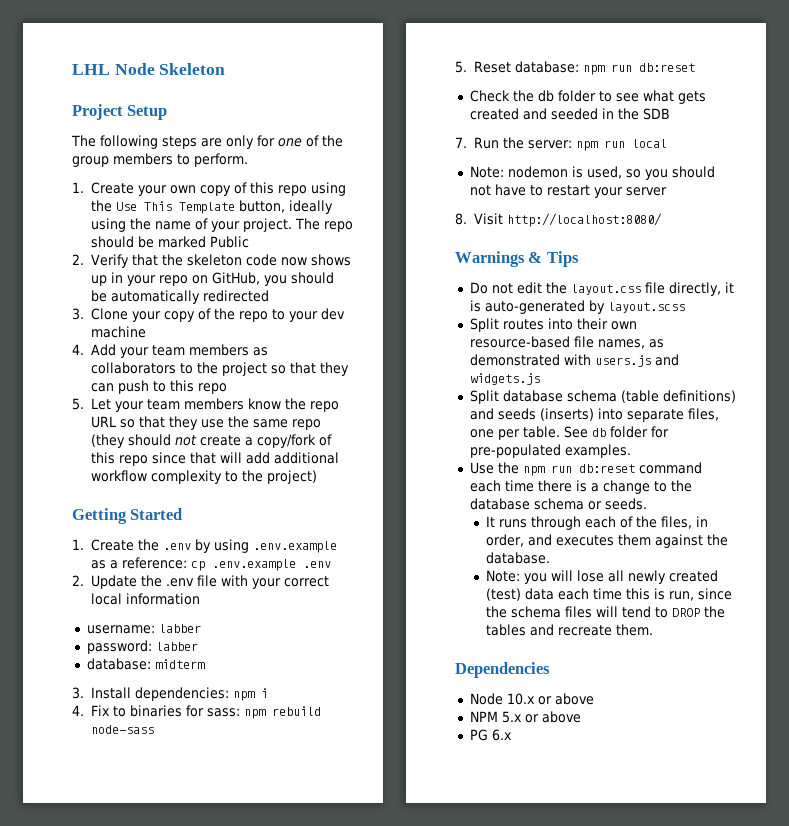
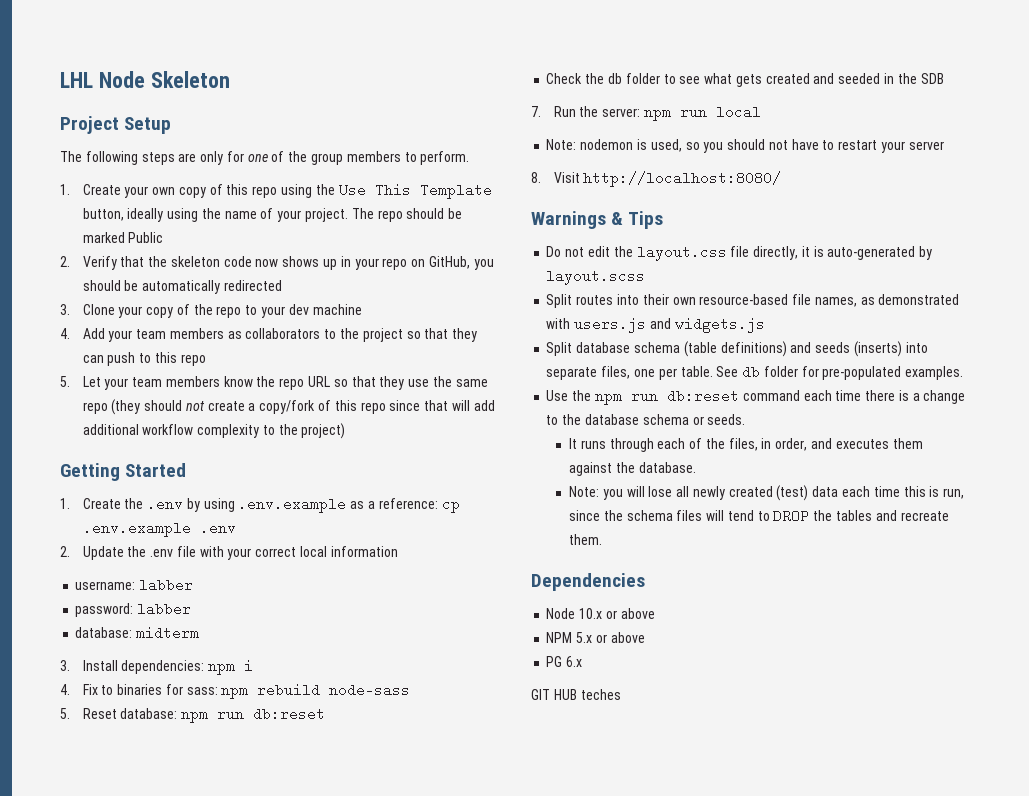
(512, 735) none -> [531,689,621,700] // GIT HUB teches

